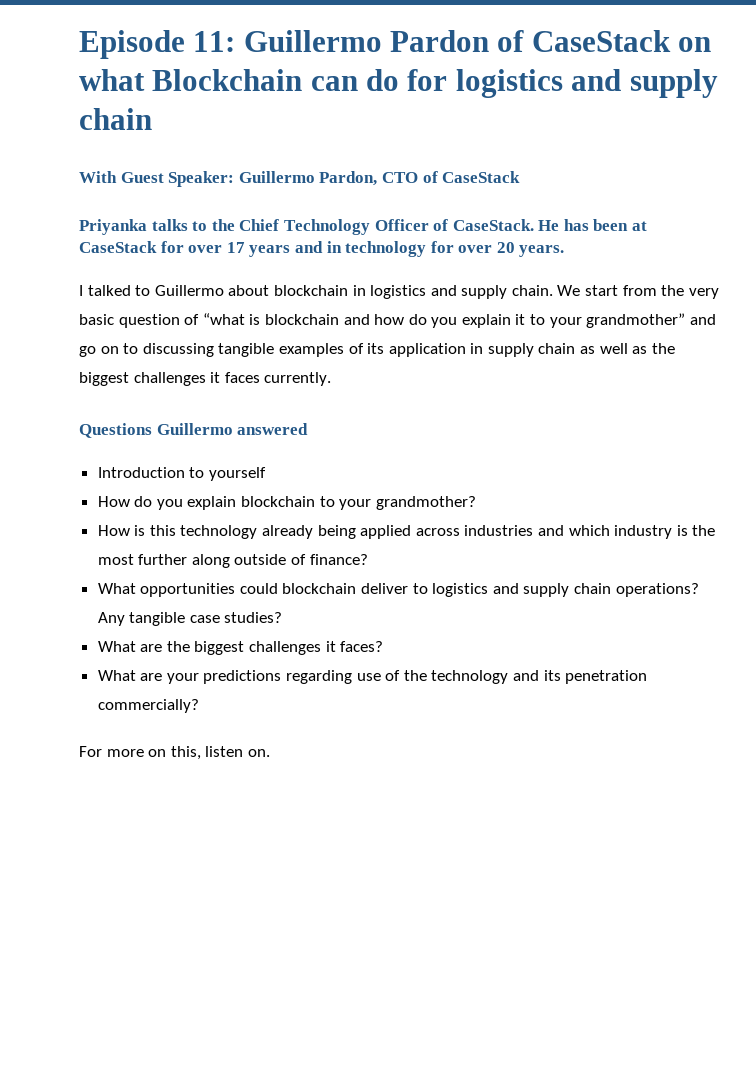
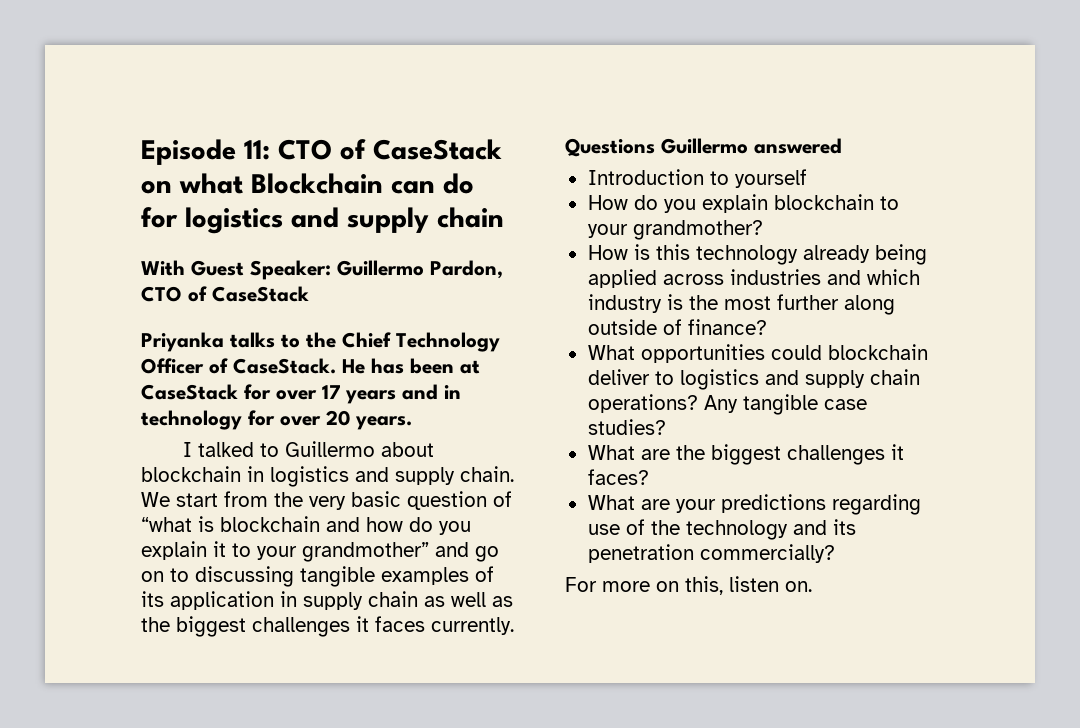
[243,30,490,52] Guillermo Pardon -> [278,139,332,160] CTO

